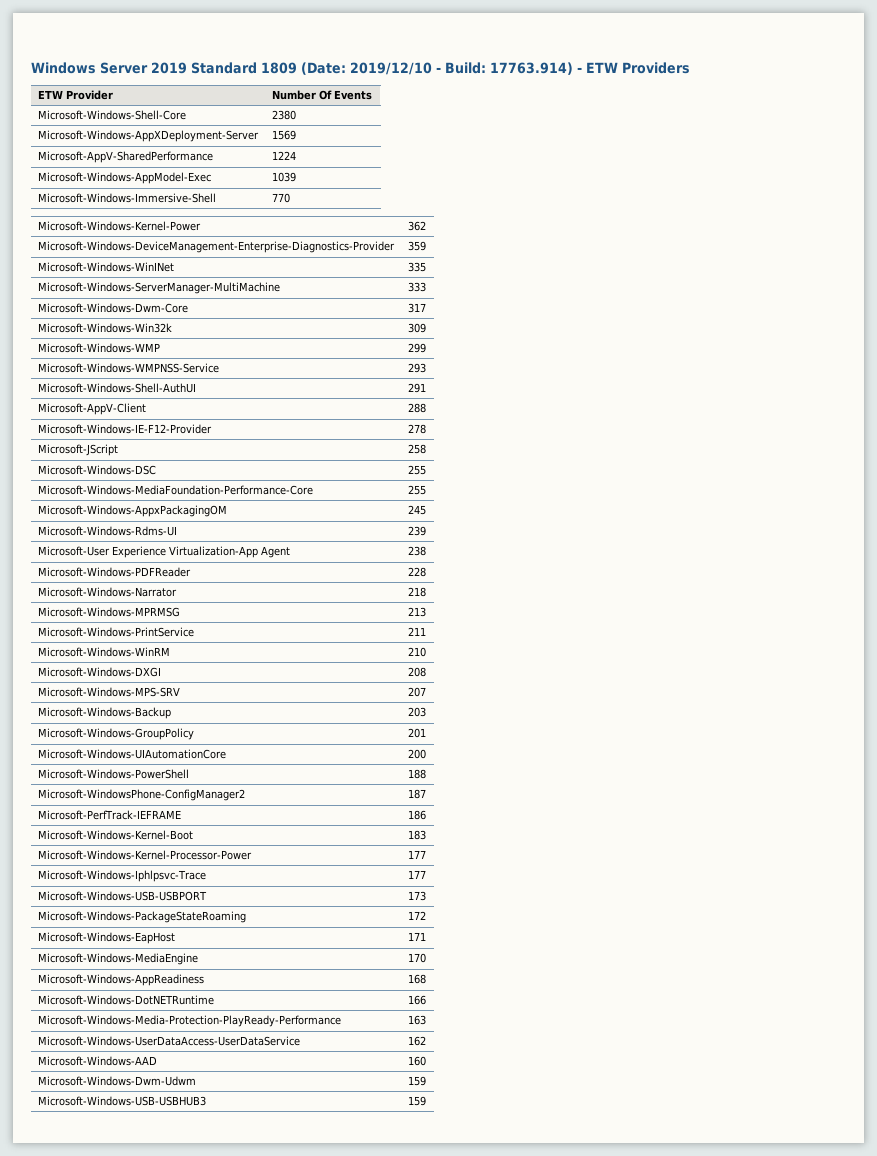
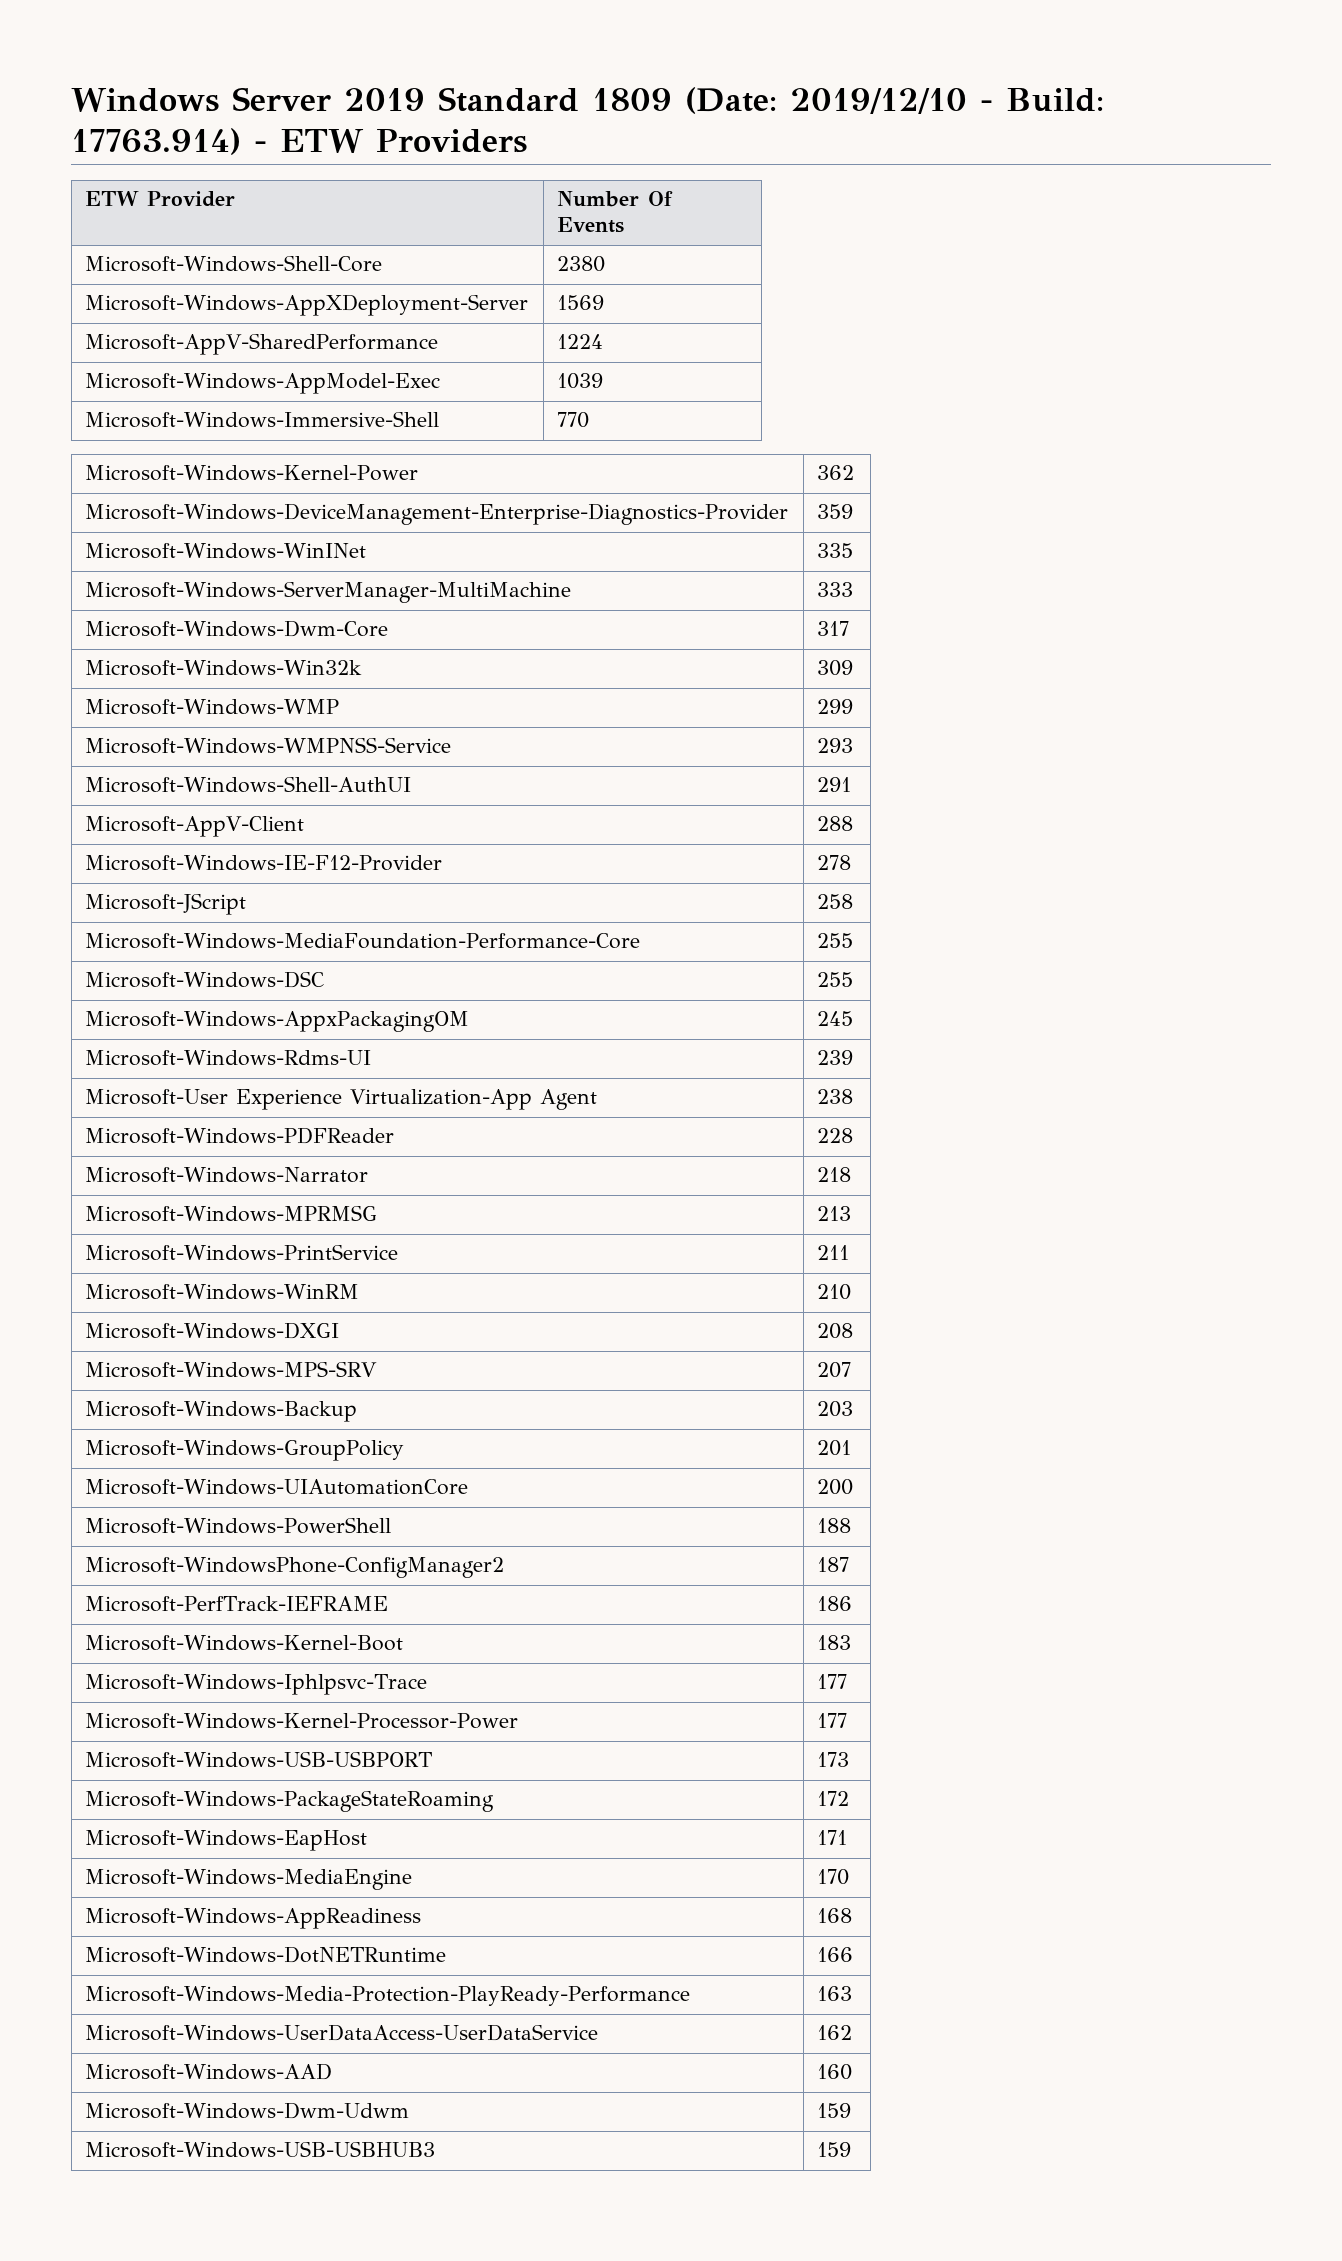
[37,465,156,475] [407,465,426,475] [37,485,313,495] Microsoft-Windows-DSC | 255 // Microsoft-Windows-MediaFoundation-Performance-Core -> [85,933,641,949] [817,933,854,948] [85,971,325,988] Microsoft-Windows-MediaFoundation-Performance-Core | 255 // Microsoft-Windows-DSC
[37,850,252,860] [407,850,426,859] [37,870,206,882] Microsoft-Windows-Kernel-Processor-Power | 177 // Microsoft-Windows-Iphlpsvc-Trace -> [85,1674,428,1695] [817,1674,848,1689] [85,1713,519,1729] Microsoft-Windows-Iphlpsvc-Trace | 177 // Microsoft-Windows-Kernel-Processor-Power

